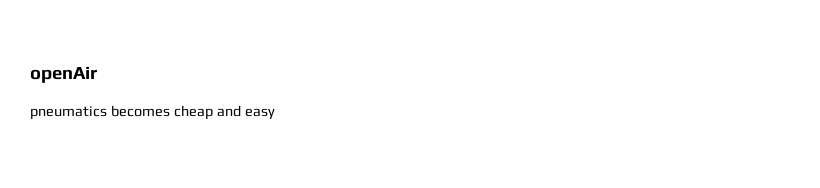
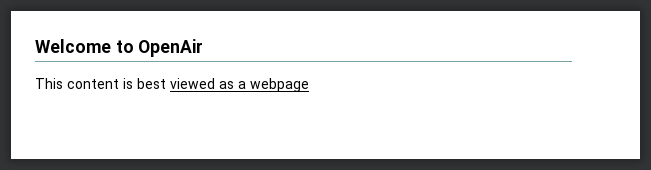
[30,66,98,83] [30,105,275,120] openAir // pneumatics becomes cheap and easy -> [35,39,204,57] [35,78,309,92] Welcome to OpenAir // This content is best viewed as a webpage

